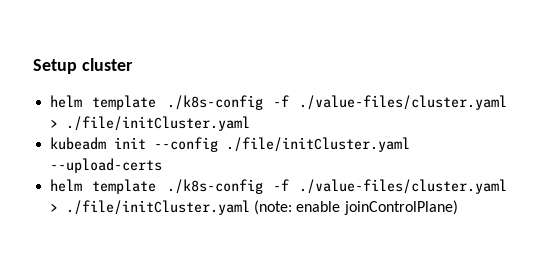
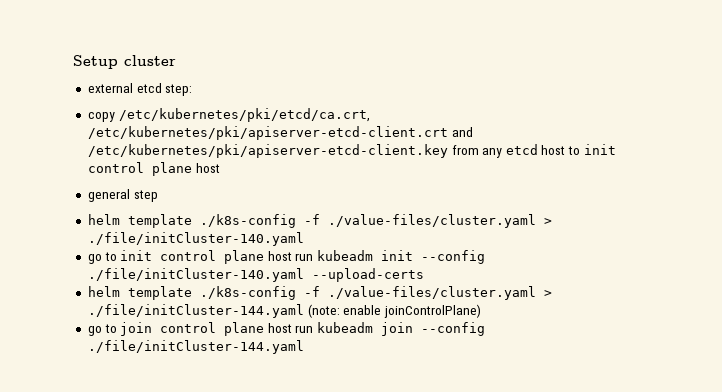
[50,95,507,110] [50,116,251,131] // helm template ./k8s-config -f ./value-files/cluster.yaml > ./file/initCluster.yaml // -> [87,83,193,96] [87,108,370,122] [87,126,473,140] [87,144,616,158] [87,162,220,176] [87,189,158,202] [87,214,552,228] [87,232,304,246] [87,250,314,264] // external etcd step: // copy /etc/kubernetes/pki/etcd/ca.crt, /etc/kubernetes/pki/apiserver-etcd-client.crt and /etc/kubernetes/pki/apiserver-etcd-client.key from any etcd host to init control plane host // general step // helm template ./k8s-config -f ./value-files/cluster.yaml > ./file/initCluster-140.yaml // go to init control plane host run
[226,137,411,152] ./file/initCluster.yaml -> [87,268,304,282] ./file/initCluster-140.yaml
[66,200,251,215] ./file/initCluster.yaml -> [87,304,304,318] ./file/initCluster-144.yaml
(458, 207) none -> [87,322,486,336] [87,340,304,354] // go to join control plane host run kubeadm join --config ./file/initCluster-144.yaml

